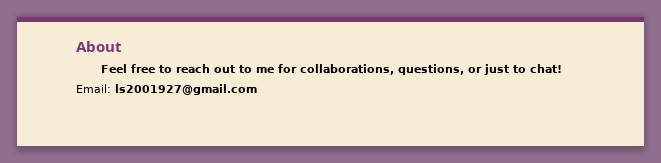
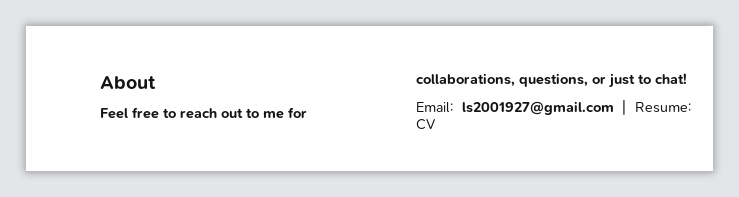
(257, 89) none -> [622,99,691,115] [416,119,436,130] | Resume: CV

